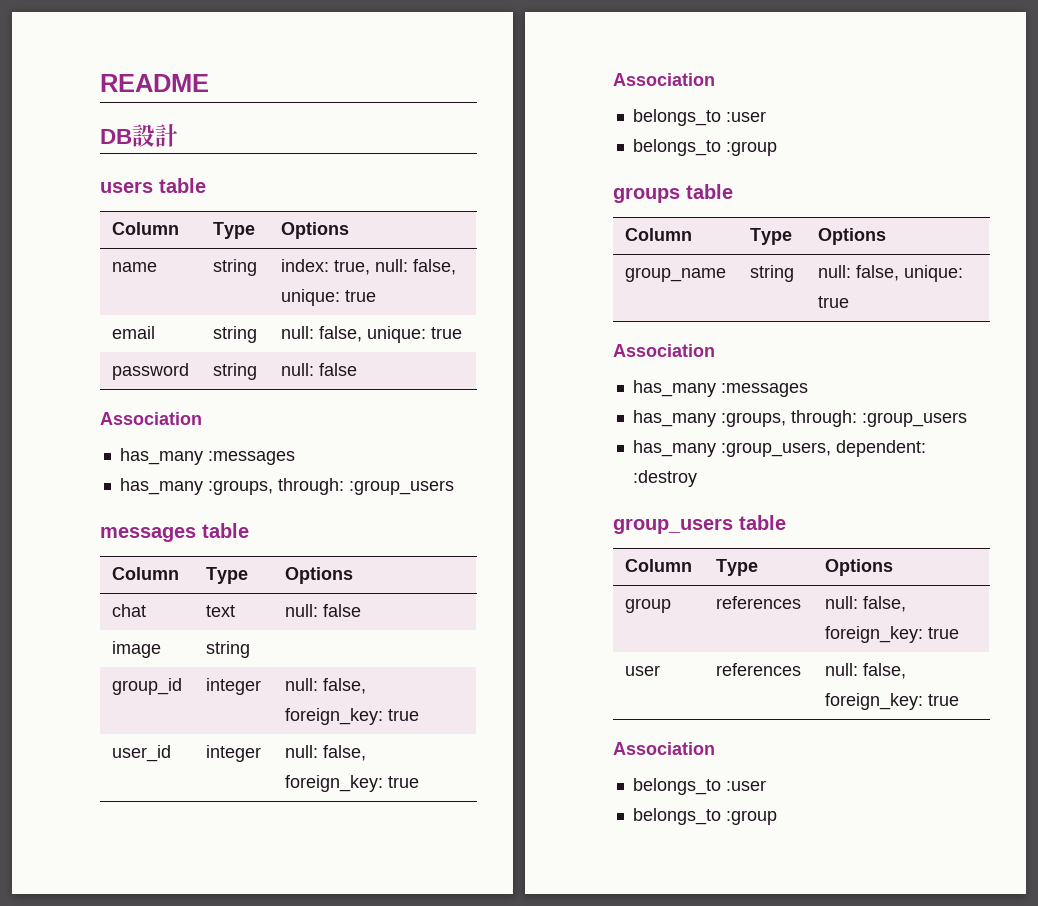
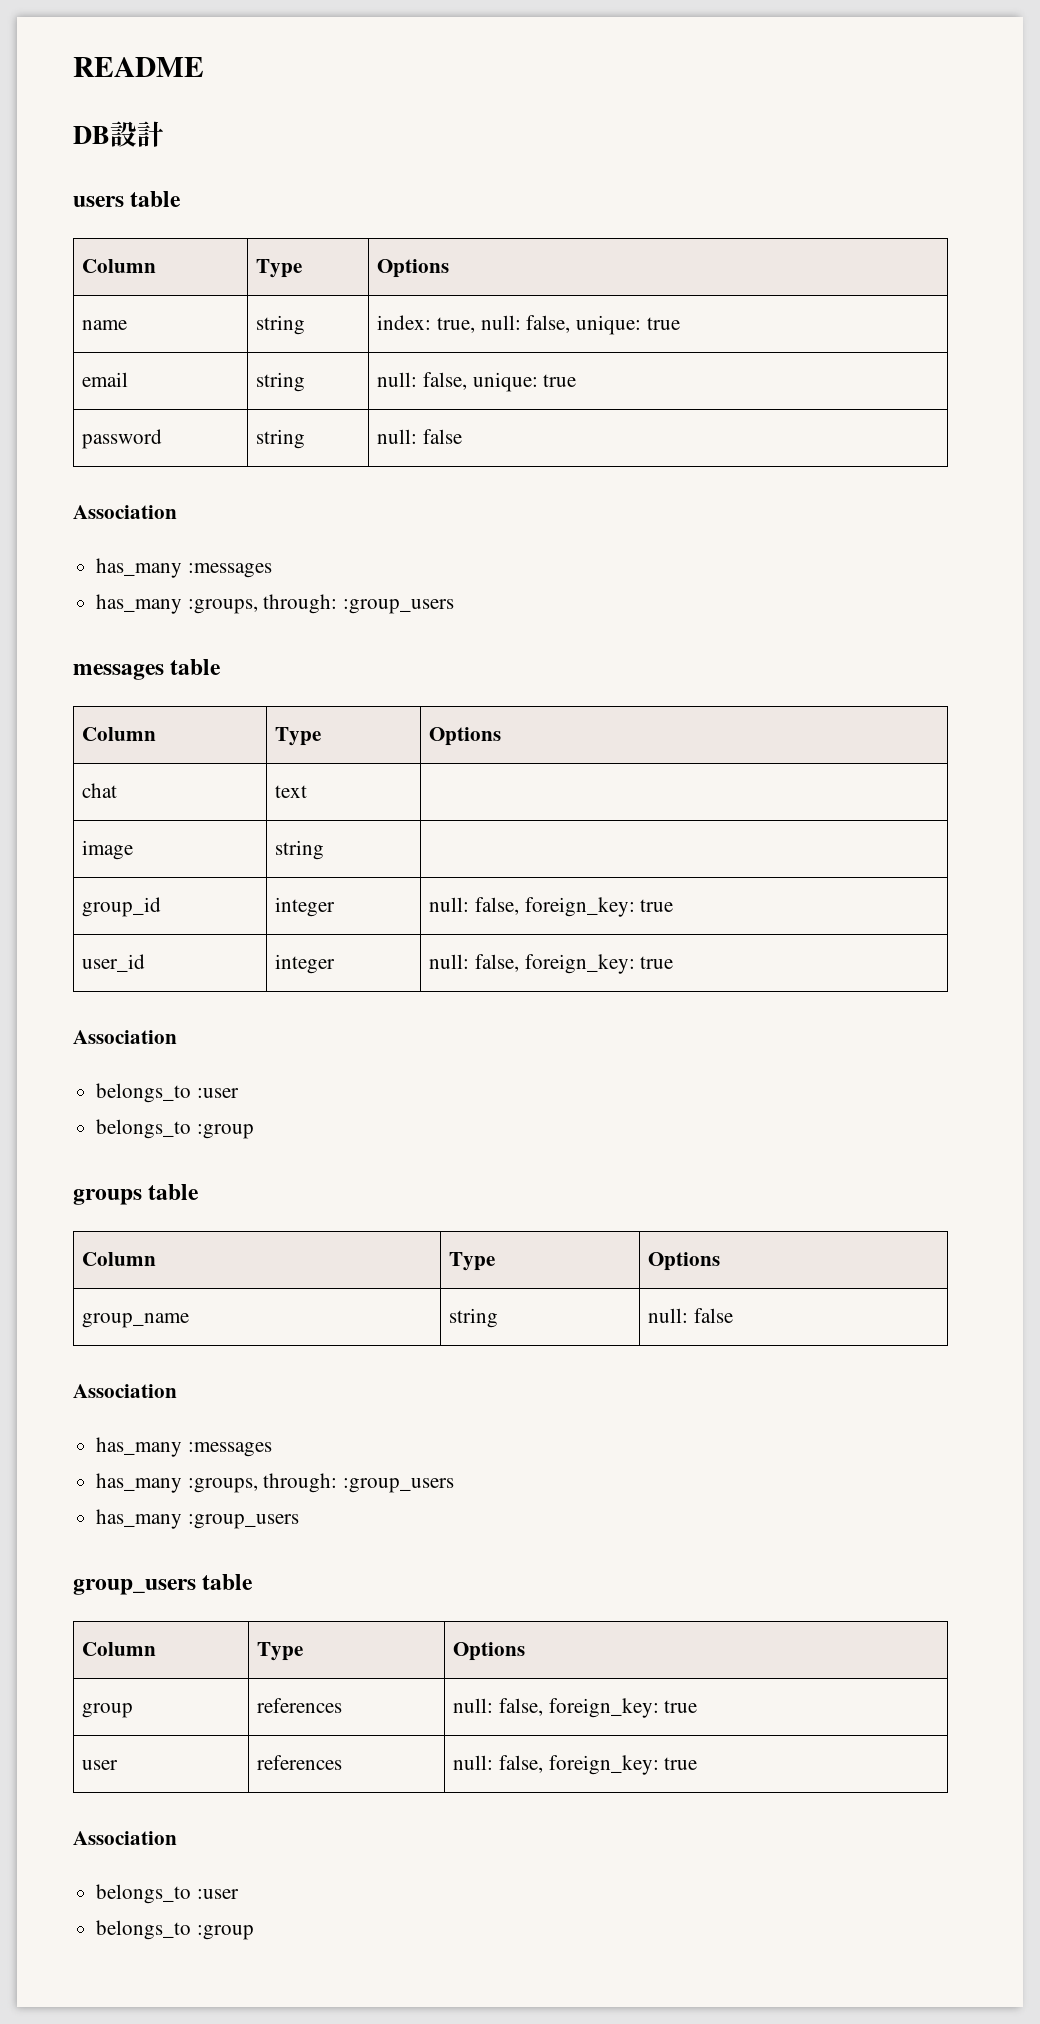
[284,604,361,617] null: false -> (308, 791) none
[855,265,963,282] [817,296,849,308] false, unique: true -> [694,1308,734,1323] false
[720,440,926,457] [632,470,697,487] :group_users, dependent: :destroy -> [187,1514,299,1529] :group_users

